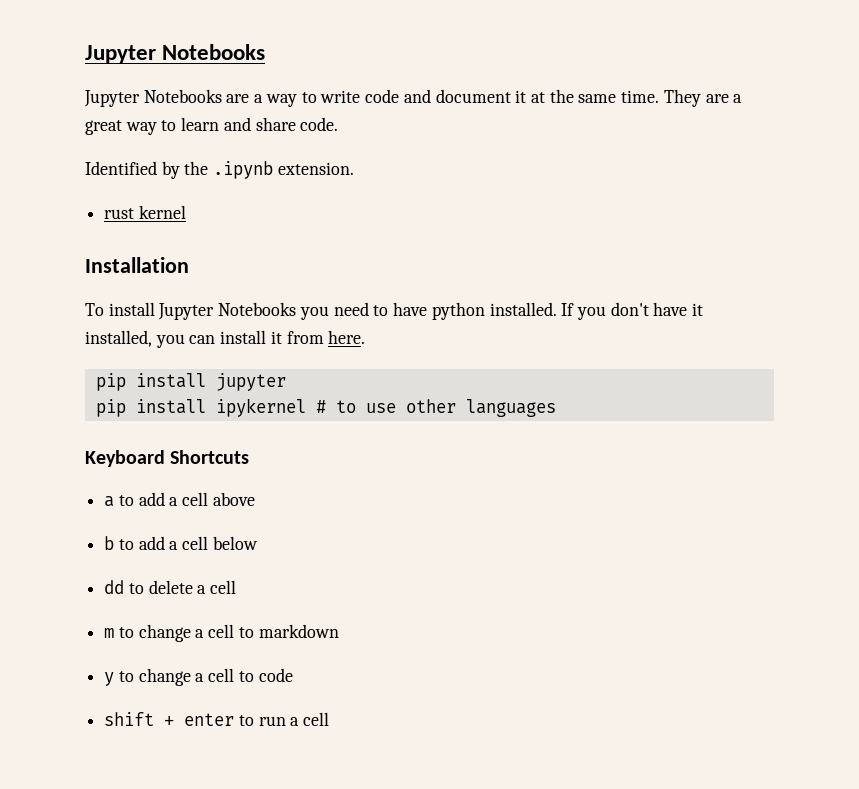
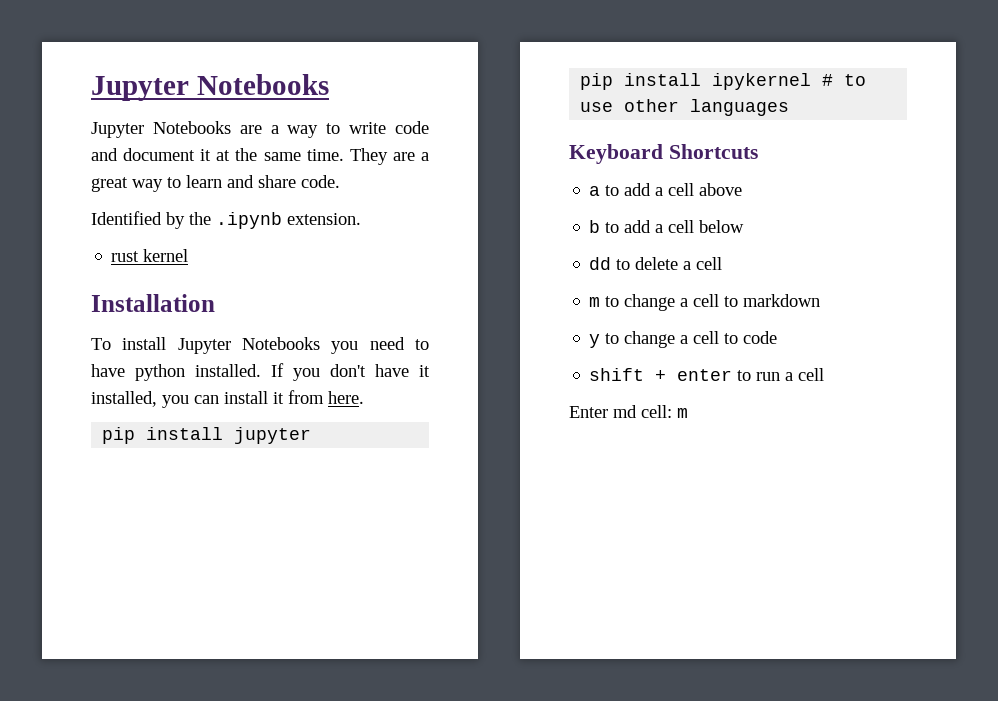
(330, 719) none -> [569,405,688,418] // Enter md cell: m

